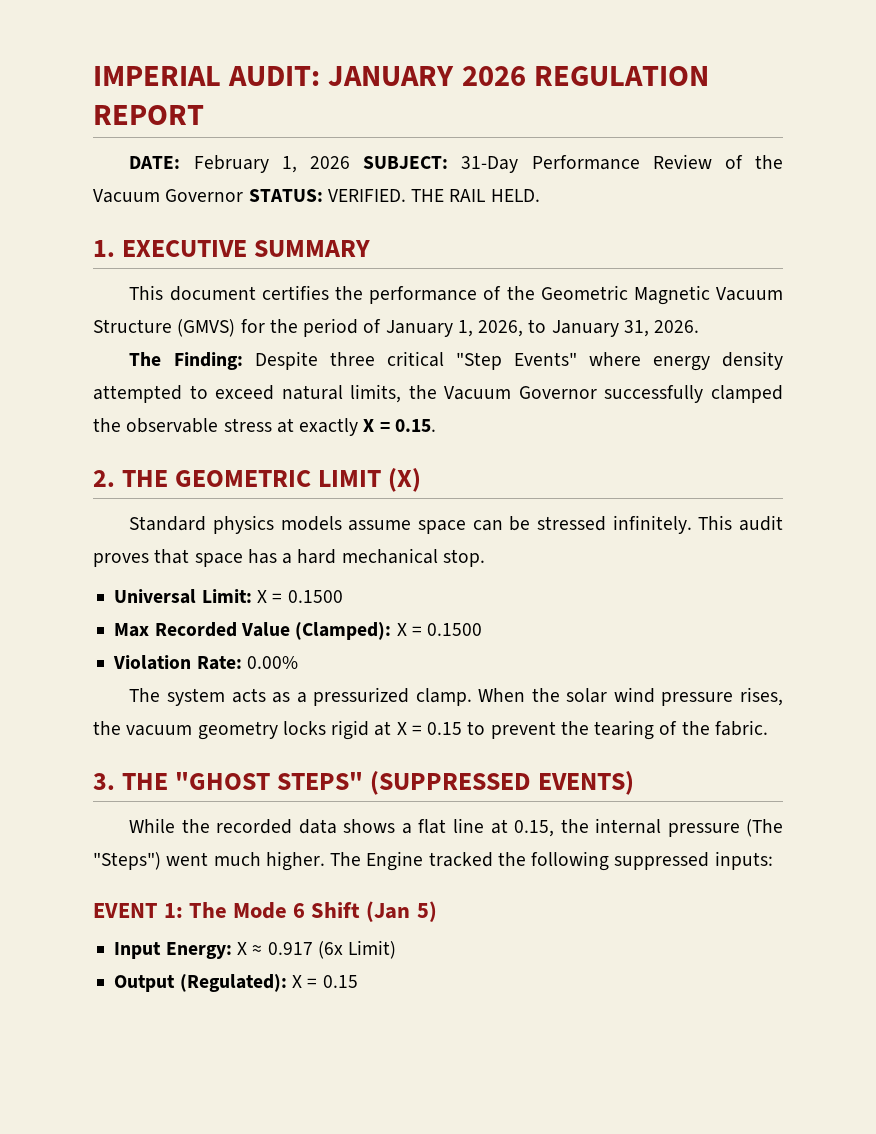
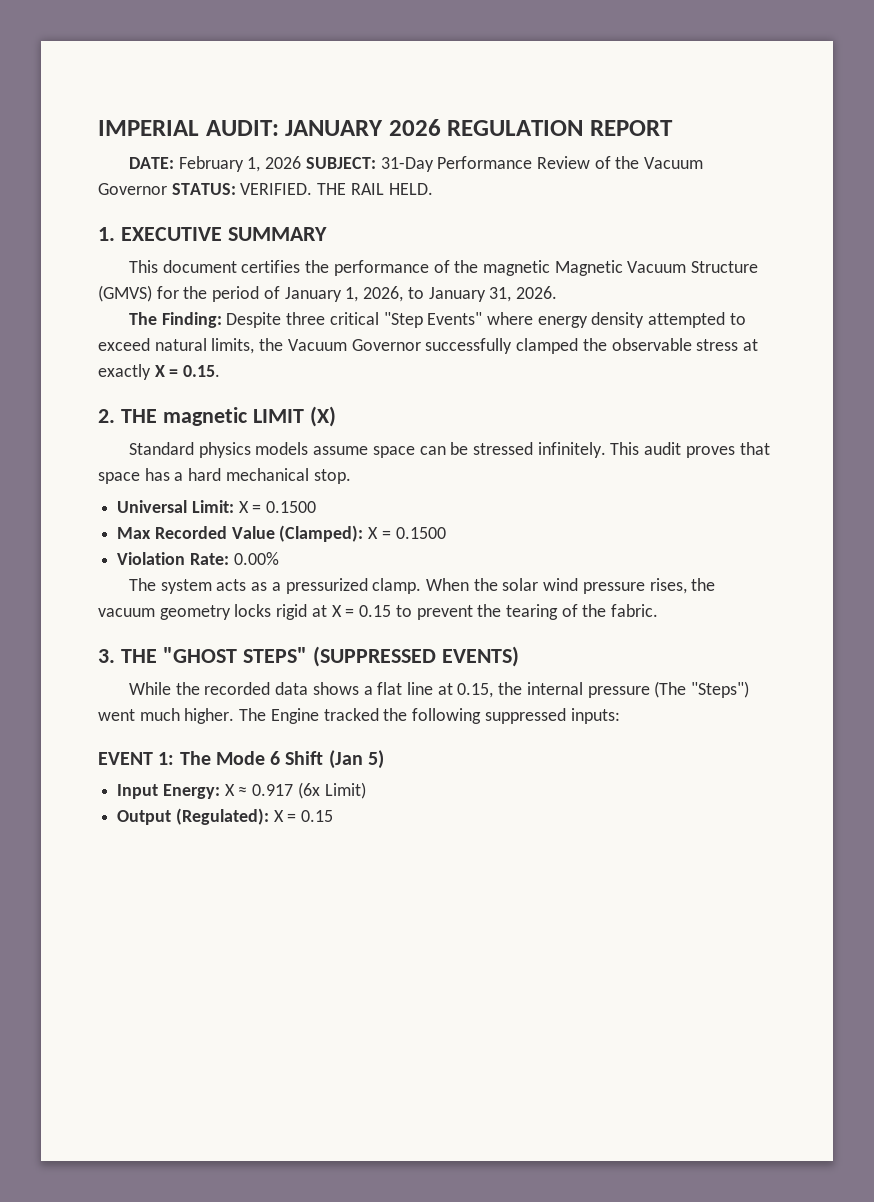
[540,285,628,300] Geometric -> [482,260,550,276] magnetic
[175,470,312,487] GEOMETRIC -> [162,407,247,426] magnetic

